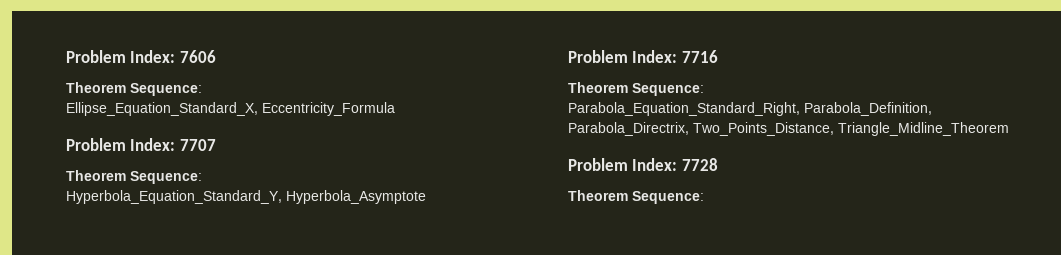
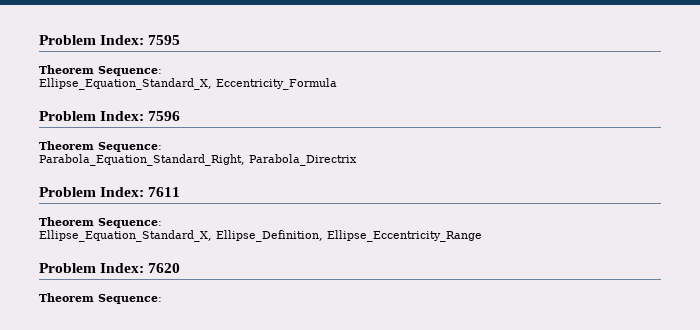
[66,50,216,63] Problem Index: 7606 -> [39,35,181,45] Problem Index: 7595
[179,139,216,151] [66,170,202,184] [66,190,426,204] [568,50,718,63] 7707 // Theorem Sequence: // Hyperbola_Equation_Standard_Y, Hyperbola_Asymptote // Problem Index: 7716 -> [148,111,181,121] 7596
[804,102,932,116] [568,122,1009,136] [568,158,718,171] [568,190,704,204] Parabola_Definition, Parabola_Directrix, Two_Points_Distance, Triangle_Midline_Theorem // Problem Index: 7728 // Theorem Sequence: -> [249,154,357,166] [39,187,181,197] [39,217,162,228] [39,230,482,242] [39,263,181,273] [39,293,162,304] Parabola_Directrix // Problem Index: 7611 // Theorem Sequence: // Ellipse_Equation_Standard_X, Ellipse_Definition, Ellipse_Eccentricity_Range // Problem Index: 7620 // Theorem Sequence:

